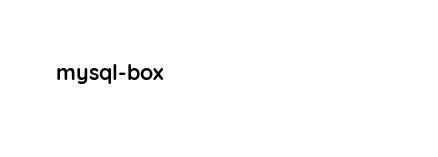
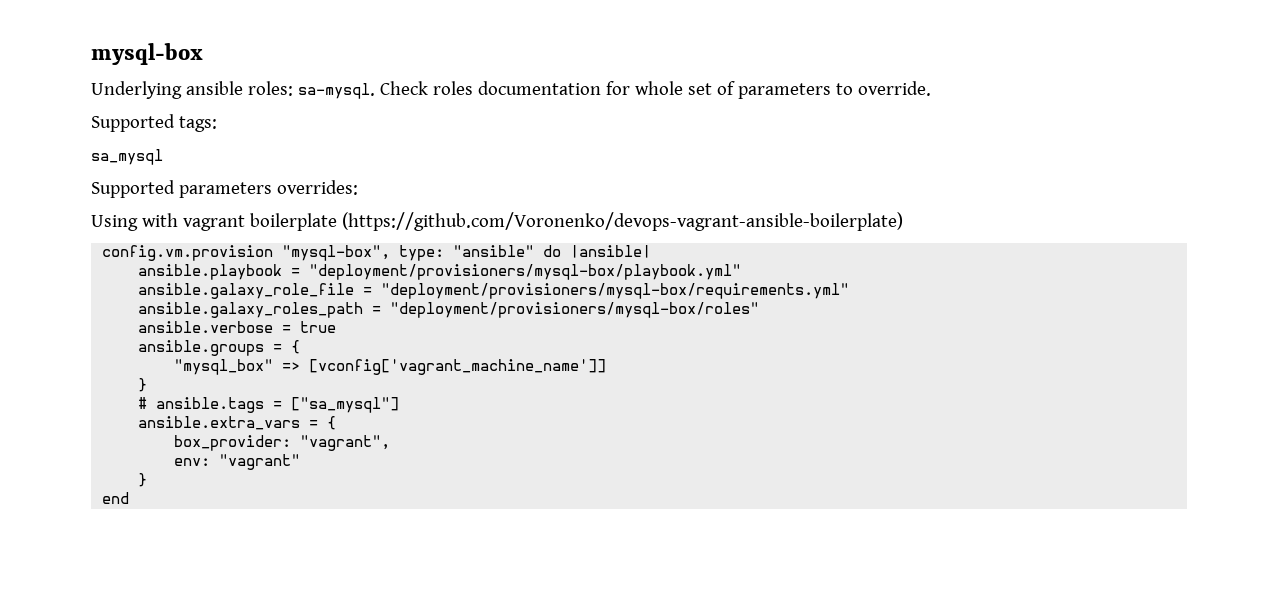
(164, 74) none -> [91,81,931,99] [91,114,217,132] [91,149,163,165] [91,180,358,198] [91,212,903,231] [102,245,652,261] [138,264,742,280] [138,283,850,299] [138,302,760,318] [138,321,337,333] [138,340,301,356] [174,359,607,375] [138,378,148,392] [138,397,400,413] [138,416,337,430] [174,435,391,451] [174,454,301,470] [138,473,148,487] [102,492,130,504] // Underlying ansible roles: sa-mysql. Check roles documentation for whole set of parameters to override. // Supported tags: // sa_mysql // Supported parameters overrides: // Using with vagrant boilerplate (https://github.com/Voronenko/devops-vagrant-ansible-boilerplate) // config.vm.provision "mysql-box", type: "ansible" do |ansible| // ansible.playbook = "deployment/provisioners/mysql-box/playbook.yml" // ansible.galaxy_role_file = "deployment/provisioners/mysql-box/requirements.yml" // ansible.galaxy_roles_path = "deployment/provisioners/mysql-box/roles" // ansible.verbose = true // ansible.groups = { // "mysql_box" => [vconfig['vagrant_machine_name']] // } // # ansible.tags = ["sa_mysql"] // ansible.extra_vars = { // box_provider: "vagrant", // env: "vagrant" // } // end

